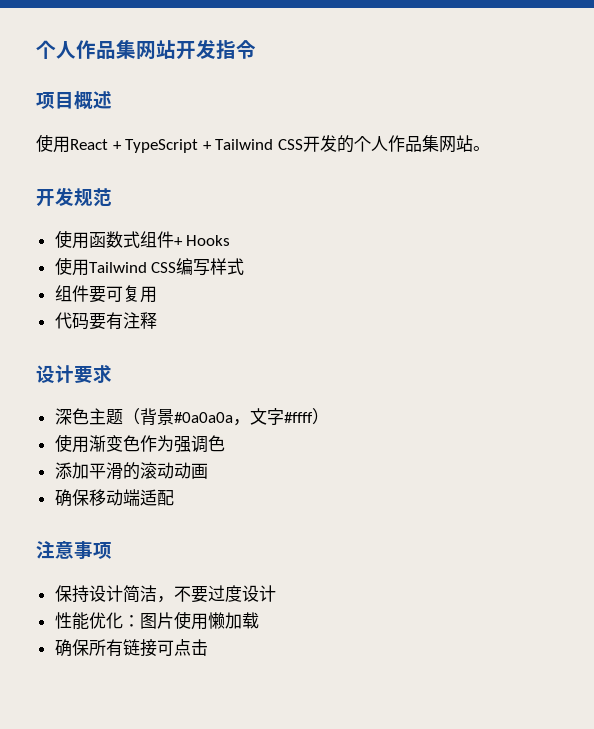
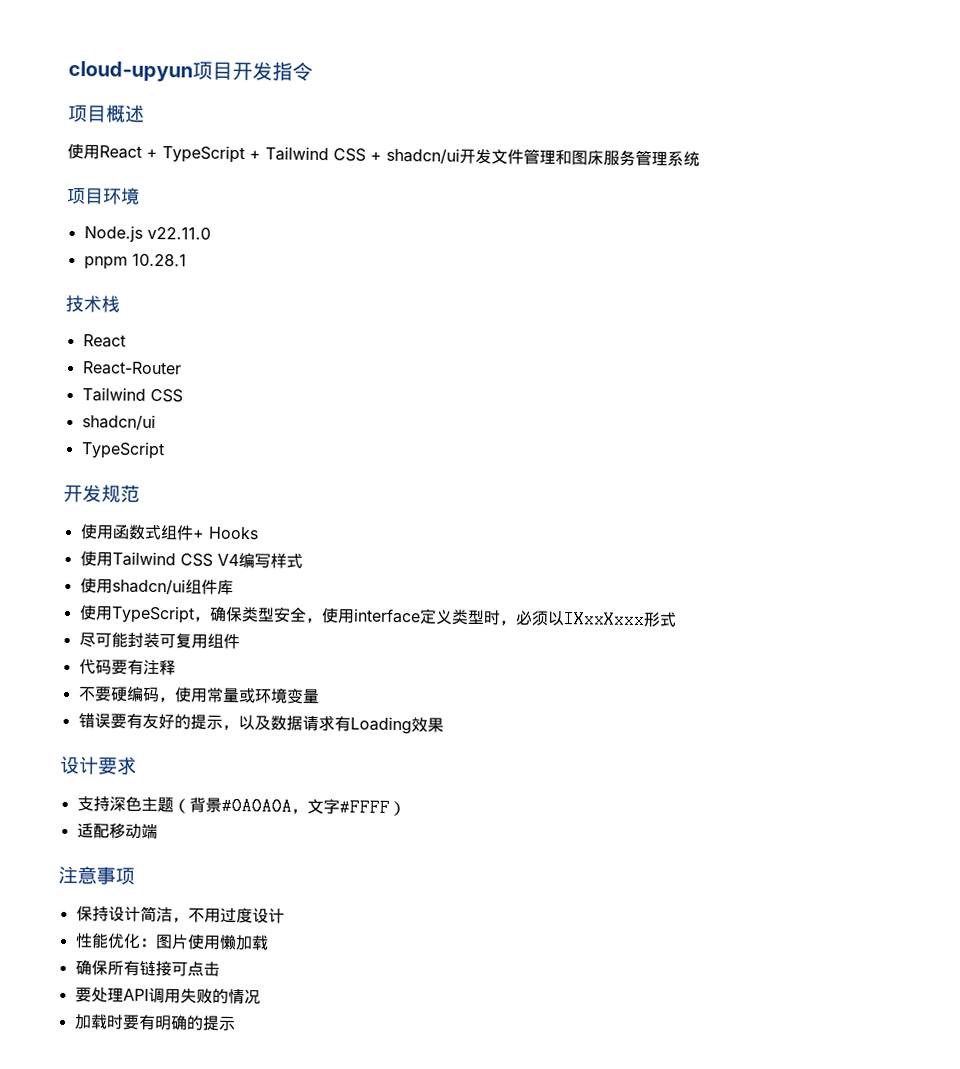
[36,40,176,60] 个人作品集网站 -> [68,60,233,83] cloud-upyun项目
[302,135,490,153] 开发的个人作品集网站。 -> [370,147,700,167] [67,187,140,205] [83,225,211,243] [83,253,187,270] [65,294,120,313] [82,334,126,348] [81,361,182,376] [81,387,183,403] [81,414,156,431] [80,441,165,460] + shadcn/ui开发文件管理和图床服务管理系统 // 项目环境 // Node.js v22.11.0 // pnpm 10.28.1 // 技术栈 // React // React-Router // Tailwind CSS // shadcn/ui // TypeScript
(177, 267) none -> [216,553,239,567] V4
[54,285,106,303] 组件要 -> [79,578,234,595] [78,605,677,630] [78,632,160,649] 使用shadcn/ui组件库 // 使用TypeScript，确保类型安全，使用interface定义类型时，必须以IXxxXxxx形式 // 尽可能封装
(157, 294) none -> [206,633,240,650] 组件
(157, 320) none -> [77,686,320,705] [77,713,444,735] // 不要硬编码，使用常量或环境变量 // 错误要有友好的提示，以及数据请求有Loading效果
(112, 374) none -> [76,796,110,812] 支持
[173,408,329,426] [54,434,225,453] [54,462,208,480] [54,489,89,507] #0a0a0a，文字#ffff） // 使用渐变色作为强调色 // 添加平滑的滚动动画 // 确保 -> [220,796,406,817] [76,823,110,839] #0A0A0A，文字#FFFF） // 适配
[139,489,174,506] 适配 -> (158, 831) none
[190,586,208,603] 要 -> [203,907,221,923] 用
(208, 647) none -> [74,987,261,1005] [73,1014,236,1032] // 要处理API调用失败的情况 // 加载时要有明确的提示

